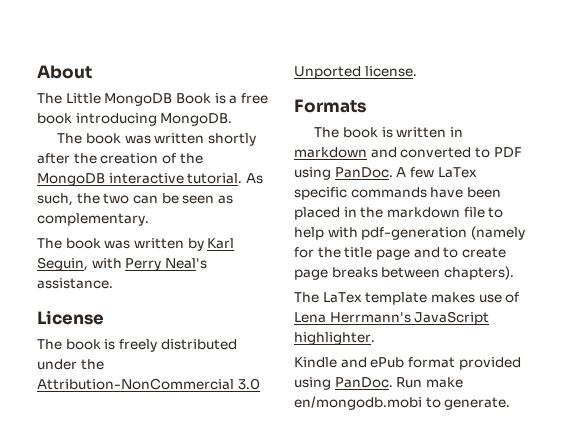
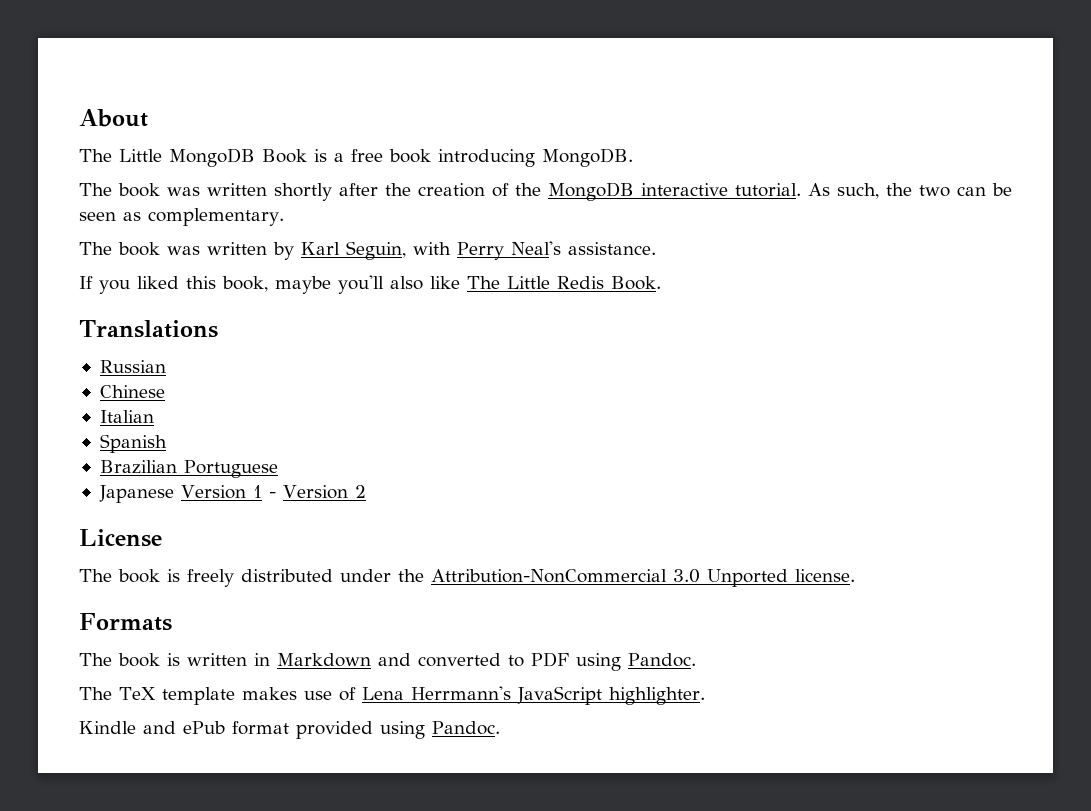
(113, 283) none -> [79,275,661,294] [79,320,218,338] [99,360,166,373] [99,385,165,398] [99,410,154,423] [99,434,167,453] [99,460,278,478] [98,485,366,503] // If you liked this book, maybe you'll also like The Little Redis Book. // Translations // Russian // Chinese // Italian // Spanish // Brazilian Portuguese // Japanese Version 1 - Version 2
[294,147,367,158] markdown -> [277,653,371,667] Markdown
[334,167,477,178] [294,187,501,200] [294,207,504,220] [294,226,525,240] [294,247,506,260] [294,266,514,280] [294,292,362,303] PanDoc. A few LaTex specific commands have been placed in the markdown file to help with pdf-generation (namely for the title page and to create page breaks between chapters). // The LaTex -> [628,653,696,667] [79,687,156,700] Pandoc. // The TeX
[334,377,463,388] [294,396,511,410] PanDoc. Run make en/mongodb.mobi to generate. -> [432,721,500,735] Pandoc.

